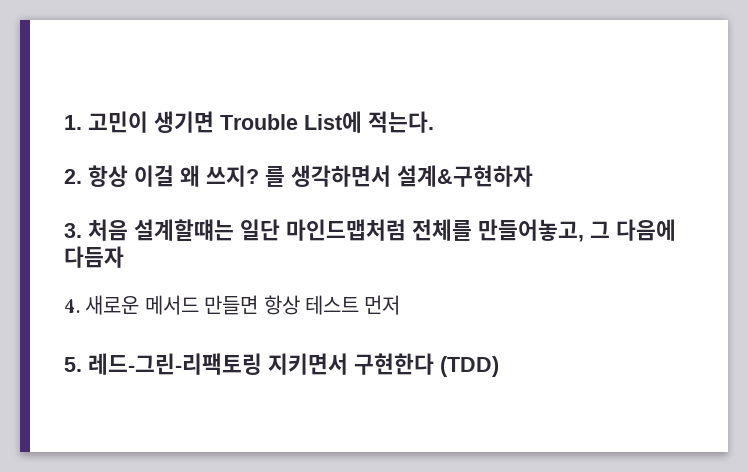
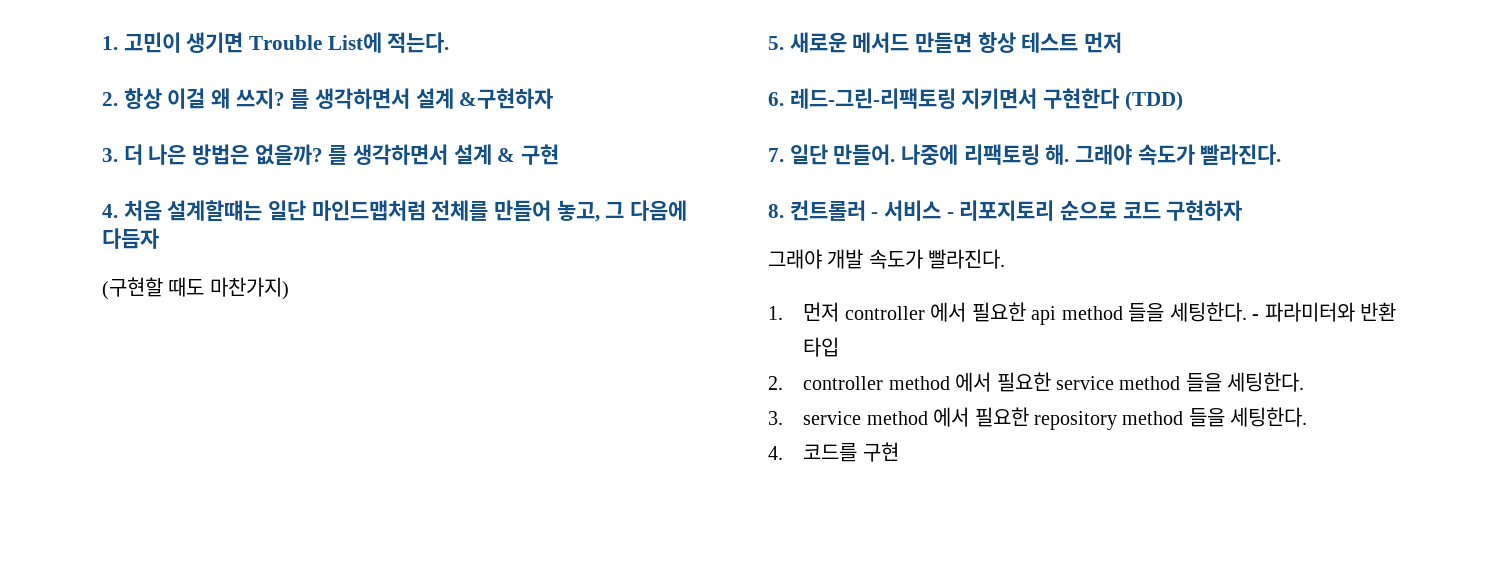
[397,165,533,187] [64,223,82,238] 설계&구현하자 // 3. -> [415,88,554,109] [102,144,560,165] [102,204,118,218] 설계 &구현하자 // 3. 더 나은 방법은 없을까? 를 생각하면서 설계 & 구현 // 4.
[478,219,584,242] 만들어놓고, -> [494,200,600,222] 만들어 놓고,
[64,299,80,313] 4. -> [102,277,289,300] [768,36,784,50] (구현할 때도 마찬가지) // 5.
[64,357,82,372] 5. -> [768,92,784,106] 6.
(499, 366) none -> [768,144,1282,165] [768,200,1243,221] [768,249,1006,269] [768,302,1396,325] [803,337,840,357] [768,372,1305,392] [768,407,1308,430] [768,442,899,462] // 7. 일단 만들어. 나중에 리팩토링 해. 그래야 속도가 빨라진다. // 8. 컨트롤러 - 서비스 - 리포지토리 순으로 코드 구현하자 // 그래야 개발 속도가 빨라진다. // 1. 먼저 controller 에서 필요한 api method 들을 세팅한다. - 파라미터와 반환 타입 // 2. controller method 에서 필요한 service method 들을 세팅한다. // 3. service method 에서 필요한 repository method 들을 세팅한다. // 4. 코드를 구현

